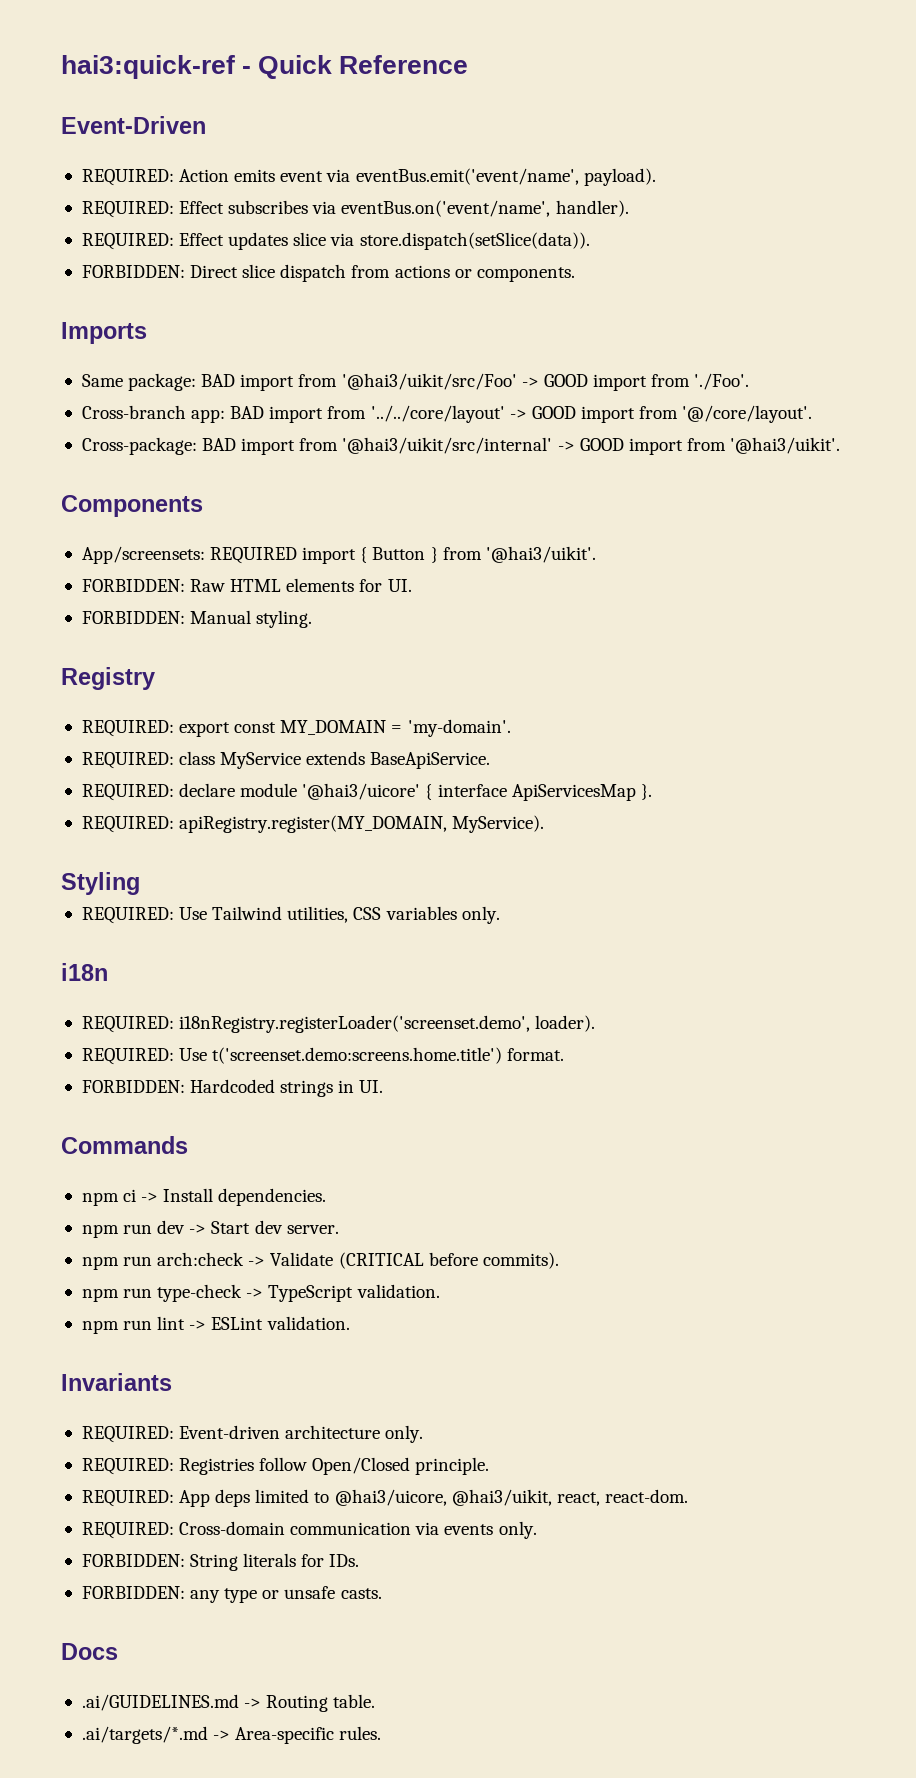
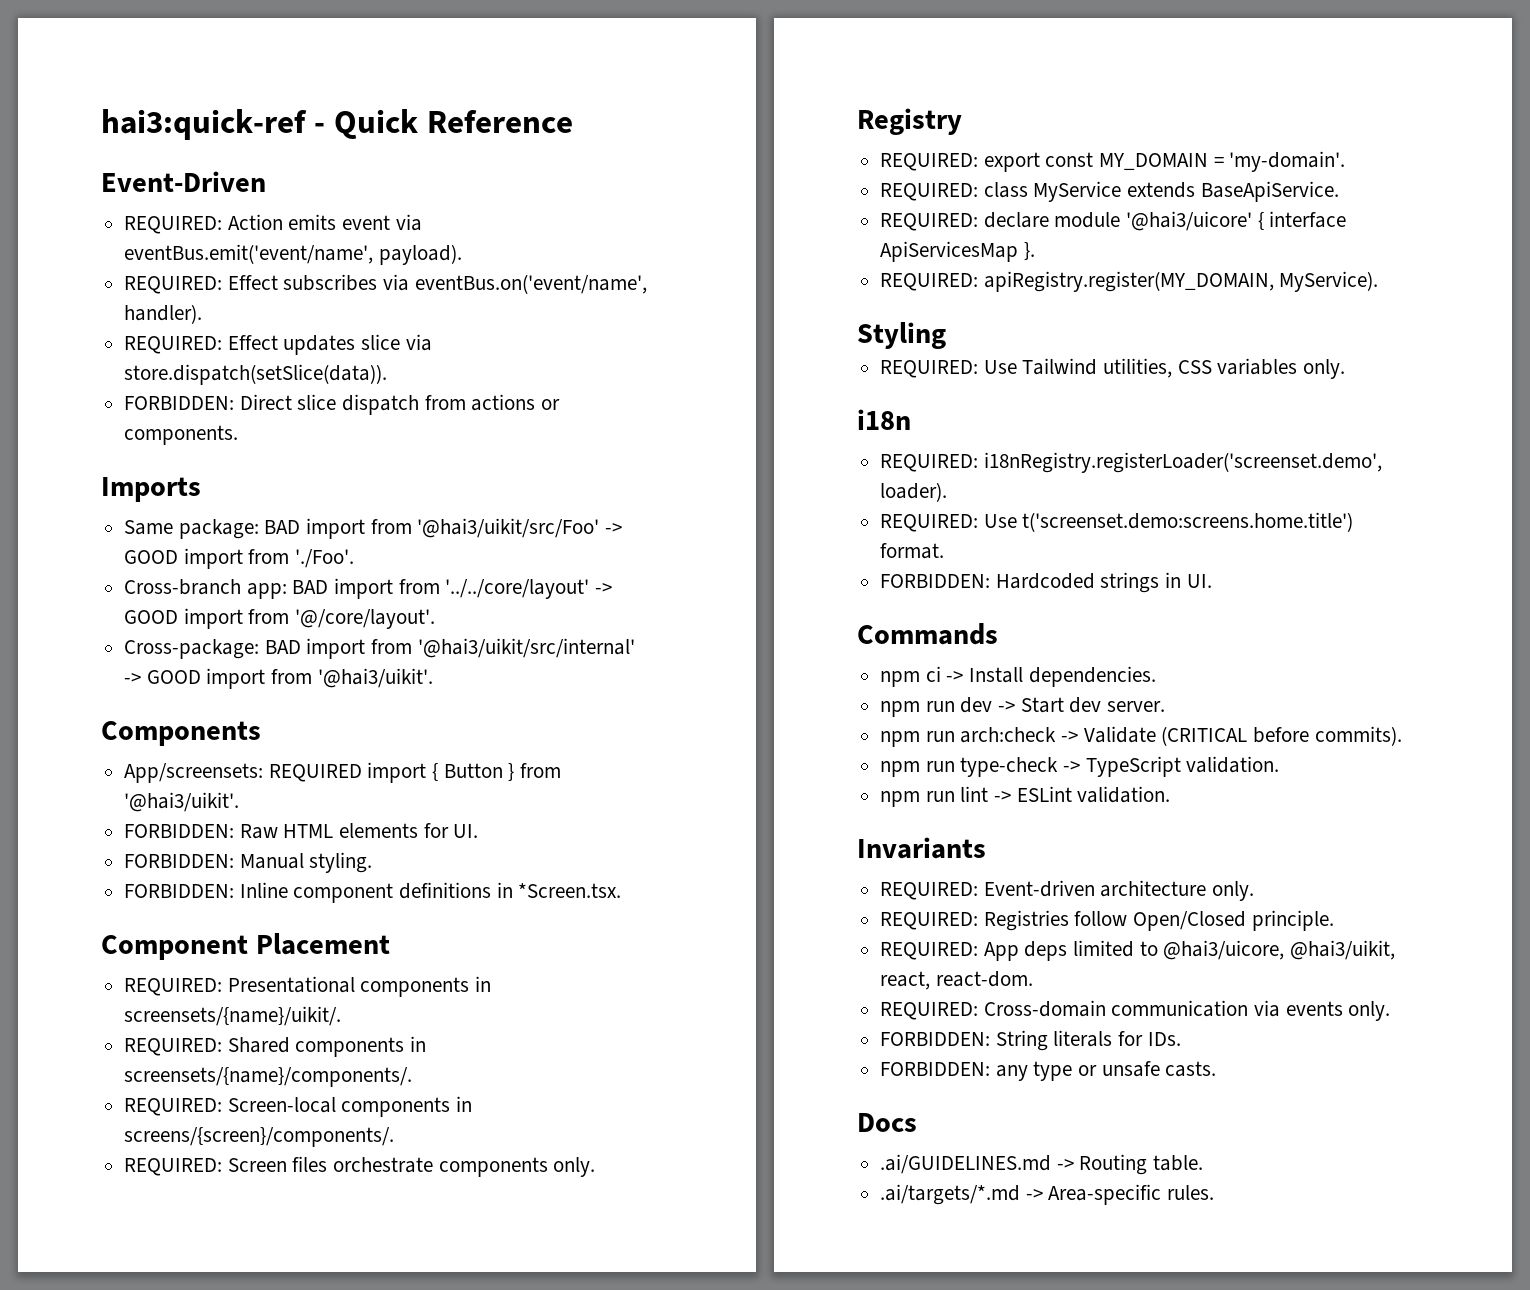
(313, 619) none -> [124,882,622,903] [101,933,390,960] [124,976,492,997] [124,1006,342,1026] [124,1036,427,1057] [124,1067,413,1087] [124,1096,473,1117] [124,1127,395,1147] [124,1156,596,1177] // FORBIDDEN: Inline component definitions in *Screen.tsx. // Component Placement // REQUIRED: Presentational components in screensets/{name}/uikit/. // REQUIRED: Shared components in screensets/{name}/components/. // REQUIRED: Screen-local components in screens/{screen}/components/. // REQUIRED: Screen files orchestrate components only.

